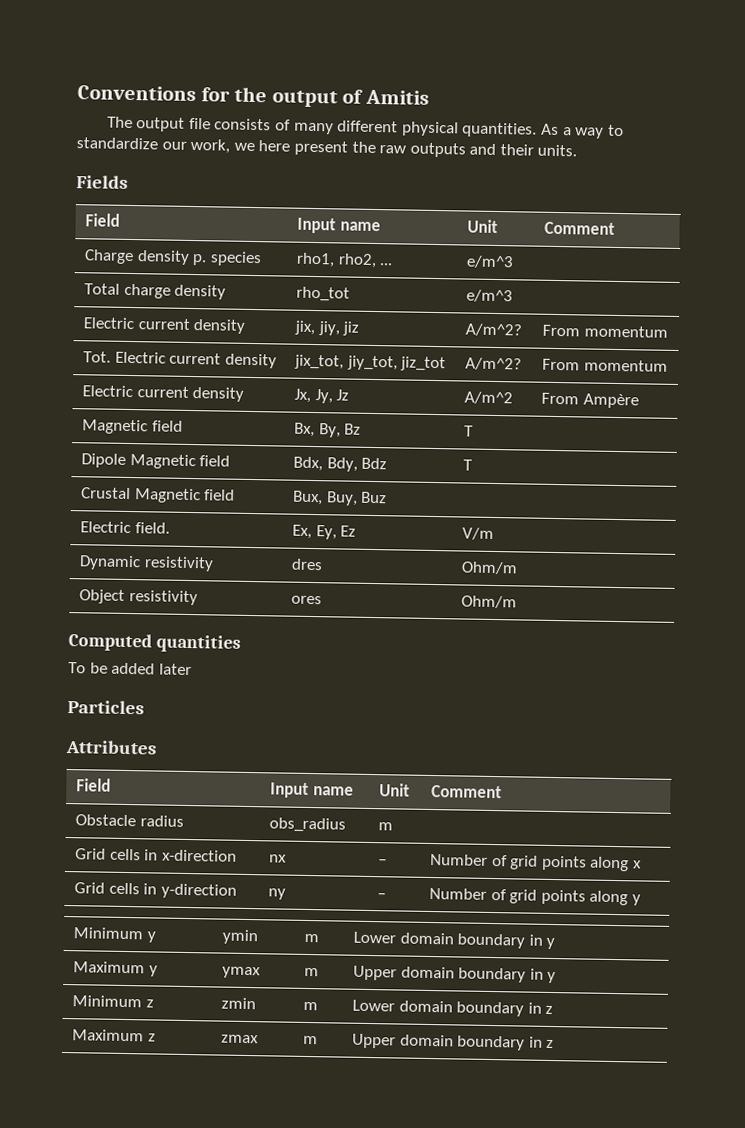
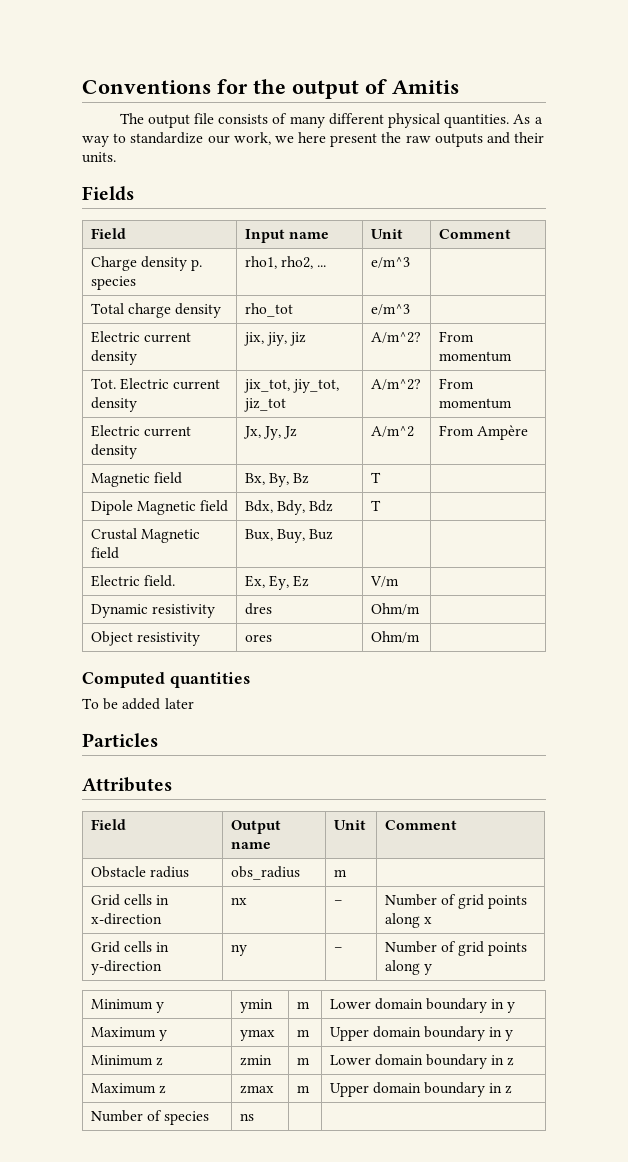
[269,782,309,798] Input -> [230,820,281,834] Output
(555, 1044) none -> [90,1110,210,1125] [239,1113,254,1121] // Number of species | ns | |

